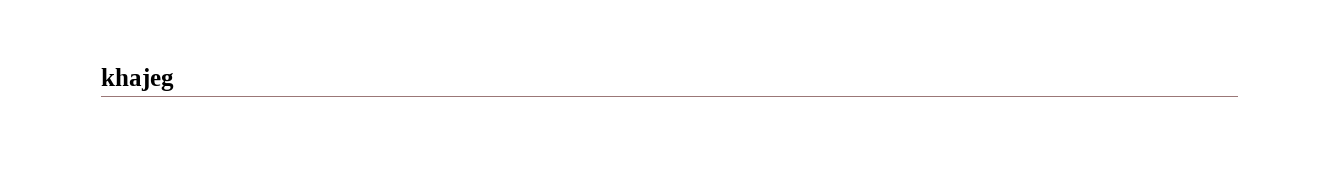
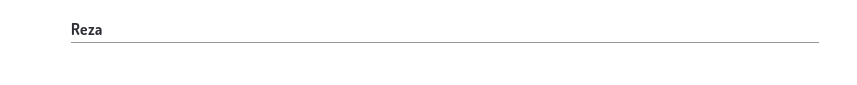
[101,68,174,91] khajeg -> [71,23,102,35] Reza

